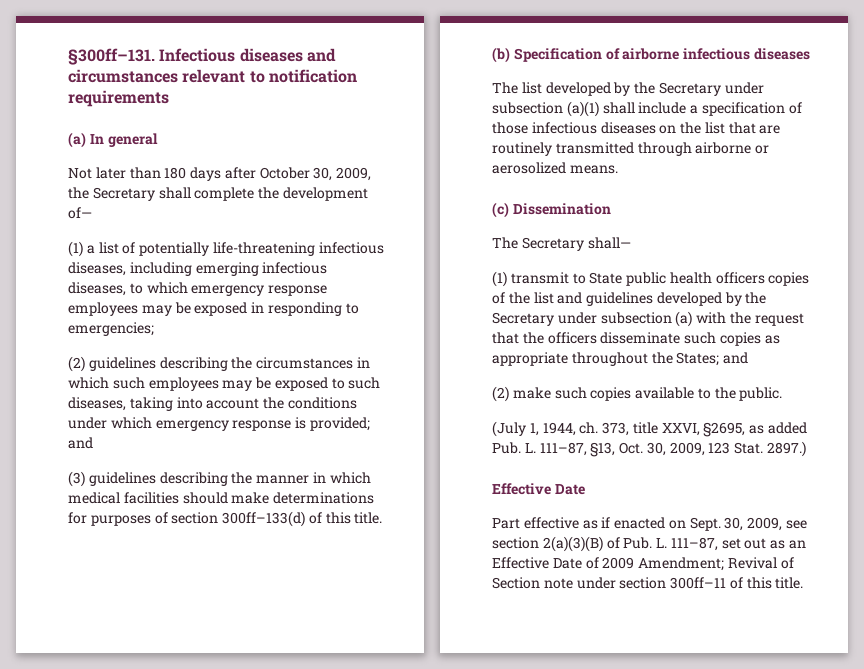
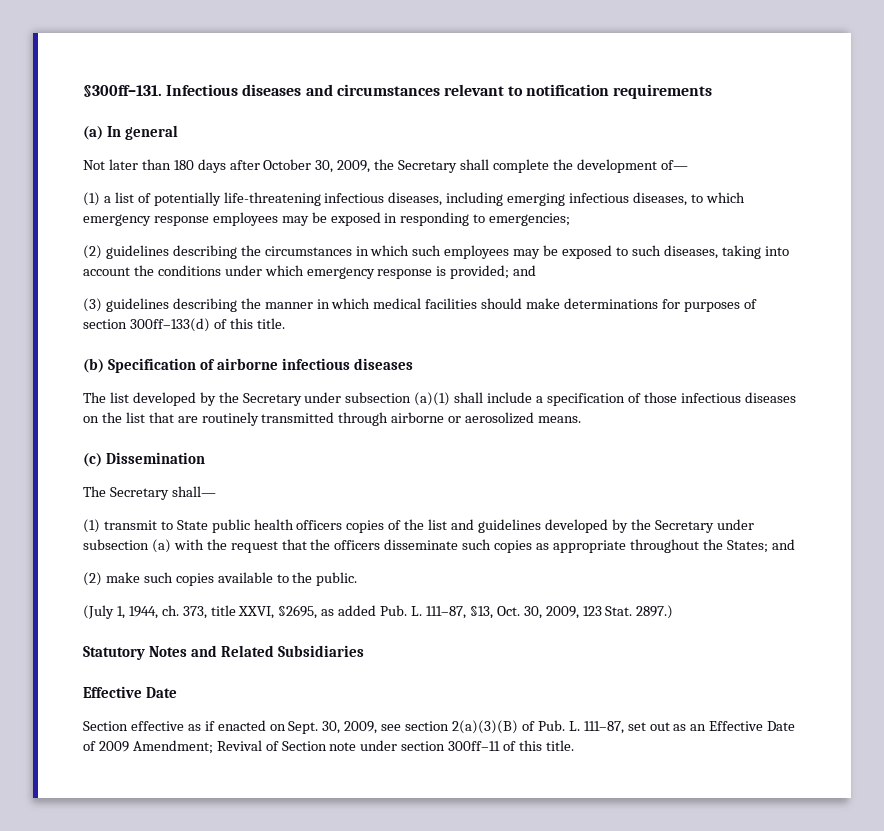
(807, 449) none -> [83,645,364,660] // Statutory Notes and Related Subsidiaries
[492,518,520,529] Part -> [83,721,128,731] Section

